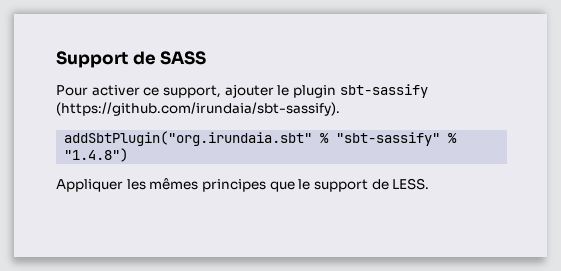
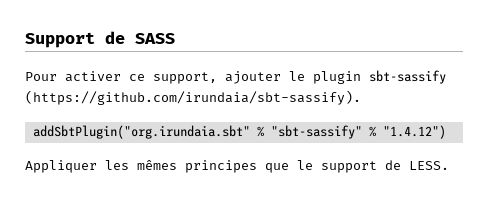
[64,148,129,162] "1.4.8") -> [382,125,446,139] "1.4.12")

